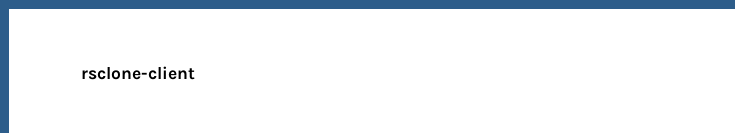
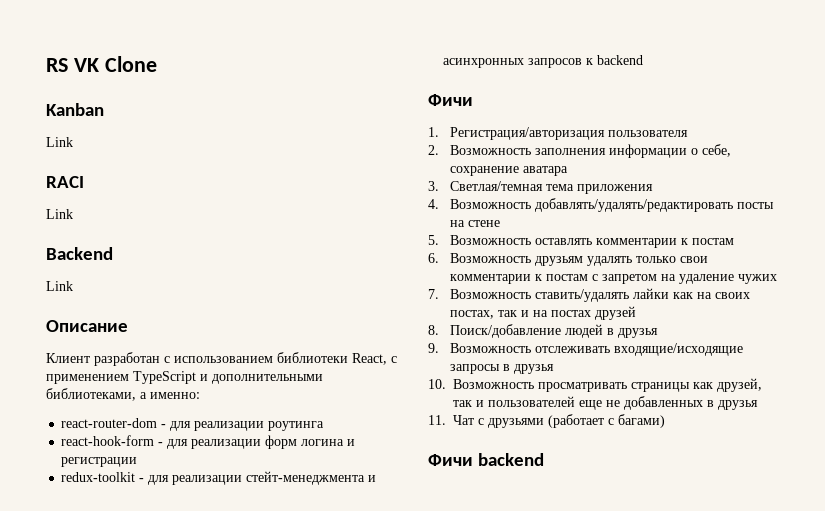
[81,66,195,80] rsclone-client -> [46,56,157,72] [46,103,104,116] [46,137,73,147] [46,176,84,188] [46,209,73,219] [46,247,113,260] [46,281,73,291] [46,320,128,332] [46,352,397,366] [46,371,323,384] [46,388,200,401] [61,418,325,431] [61,435,356,449] [61,457,138,467] [61,471,377,485] [443,55,644,68] [428,94,473,106] [428,127,689,140] [428,144,732,158] [450,166,569,176] [428,181,654,194] [428,198,775,212] [450,220,501,227] [428,235,735,248] [428,253,709,266] [450,274,778,284] [428,288,751,302] [450,306,637,320] [428,324,659,338] [428,343,744,356] [450,364,555,374] [428,378,762,392] [453,396,758,410] [428,414,665,428] [428,453,545,466] RS VK Clone // Kanban // Link // RACI // Link // Backend // Link // Описание // Клиент разработан с использованием библиотеки React, с применением TypeScript и дополнительными библиотеками, а именно: // react-router-dom - для реализации роутинга // react-hook-form - для реализации форм логина и регистрации // redux-toolkit - для реализации стейт-менеджмента и асинхронных запросов к backend // Фичи // 1. Регистрация/авторизация пользователя // 2. Возможность заполнения информации о себе, сохранение аватара // 3. Светлая/темная тема приложения // 4. Возможность добавлять/удалять/редактировать посты на стене // 5. Возможность оставлять комментарии к постам // 6. Возможность друзьям удалять только свои комментарии к постам с запретом на удаление чужих // 7. Возможность ставить/удалять лайки как на своих постах, так и на постах друзей // 8. Поиск/добавление людей в друзья // 9. Возможность отслеживать входящие/исходящие запросы в друзья // 10. Возможность просматривать страницы как друзей, так и пользователей еще не добавленных в друзья // 11. Чат с друзьями (работает с багами) // Фичи backend

